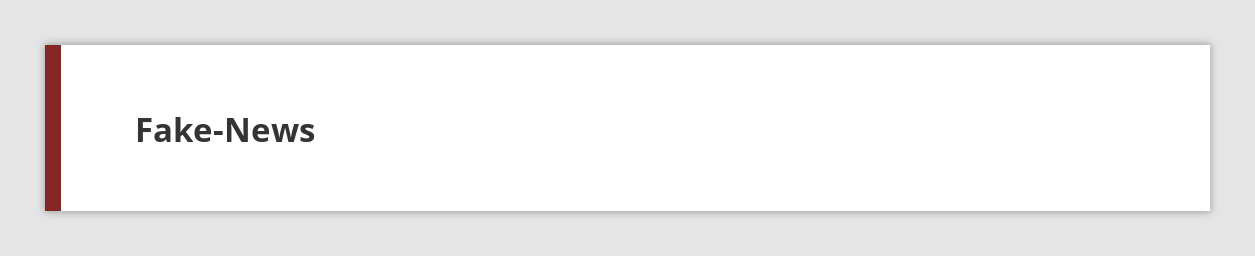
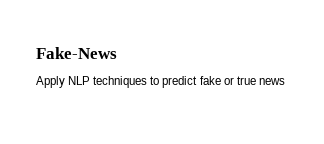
(315, 129) none -> [36,76,285,88] // Apply NLP techniques to predict fake or true news

